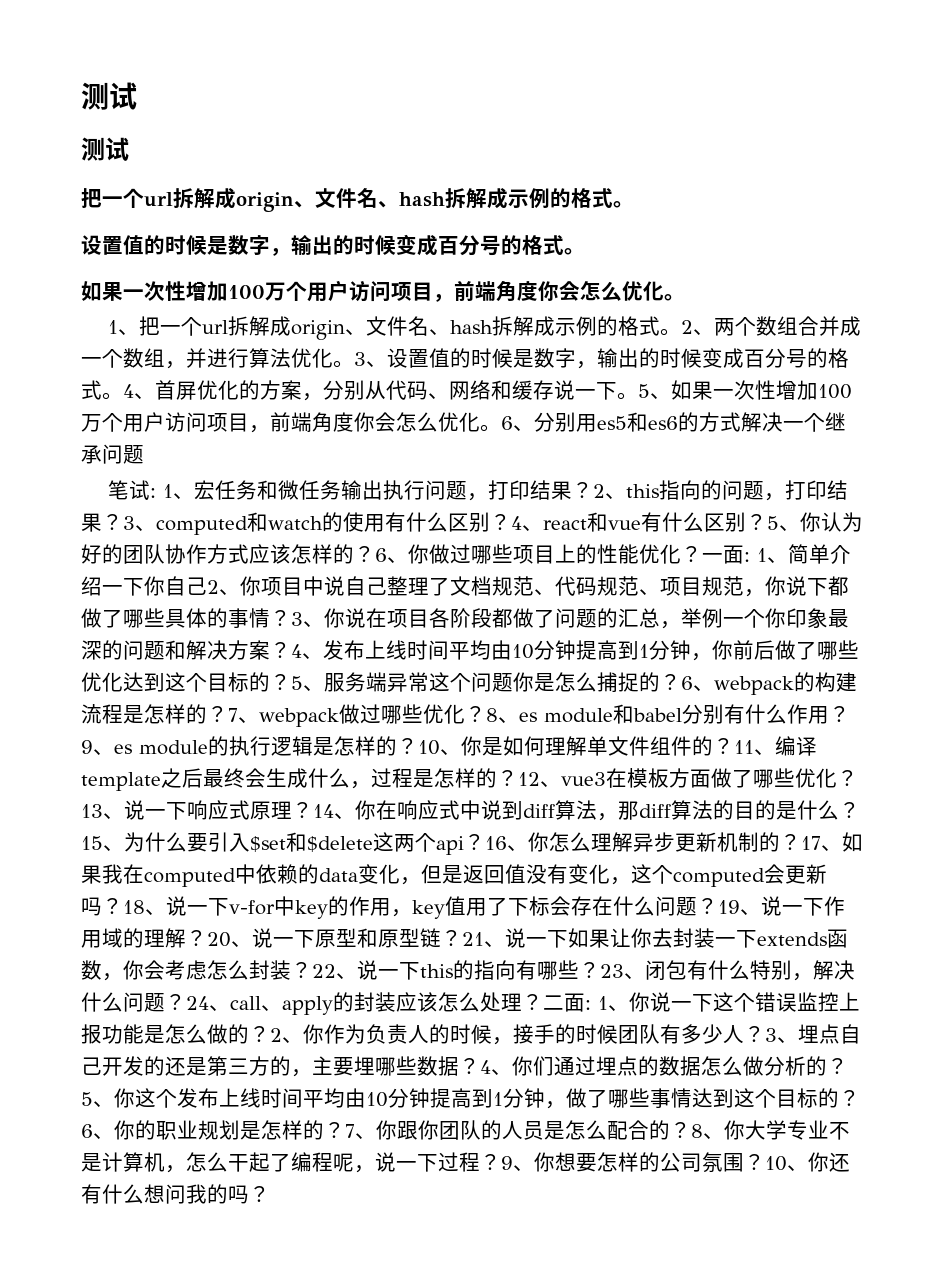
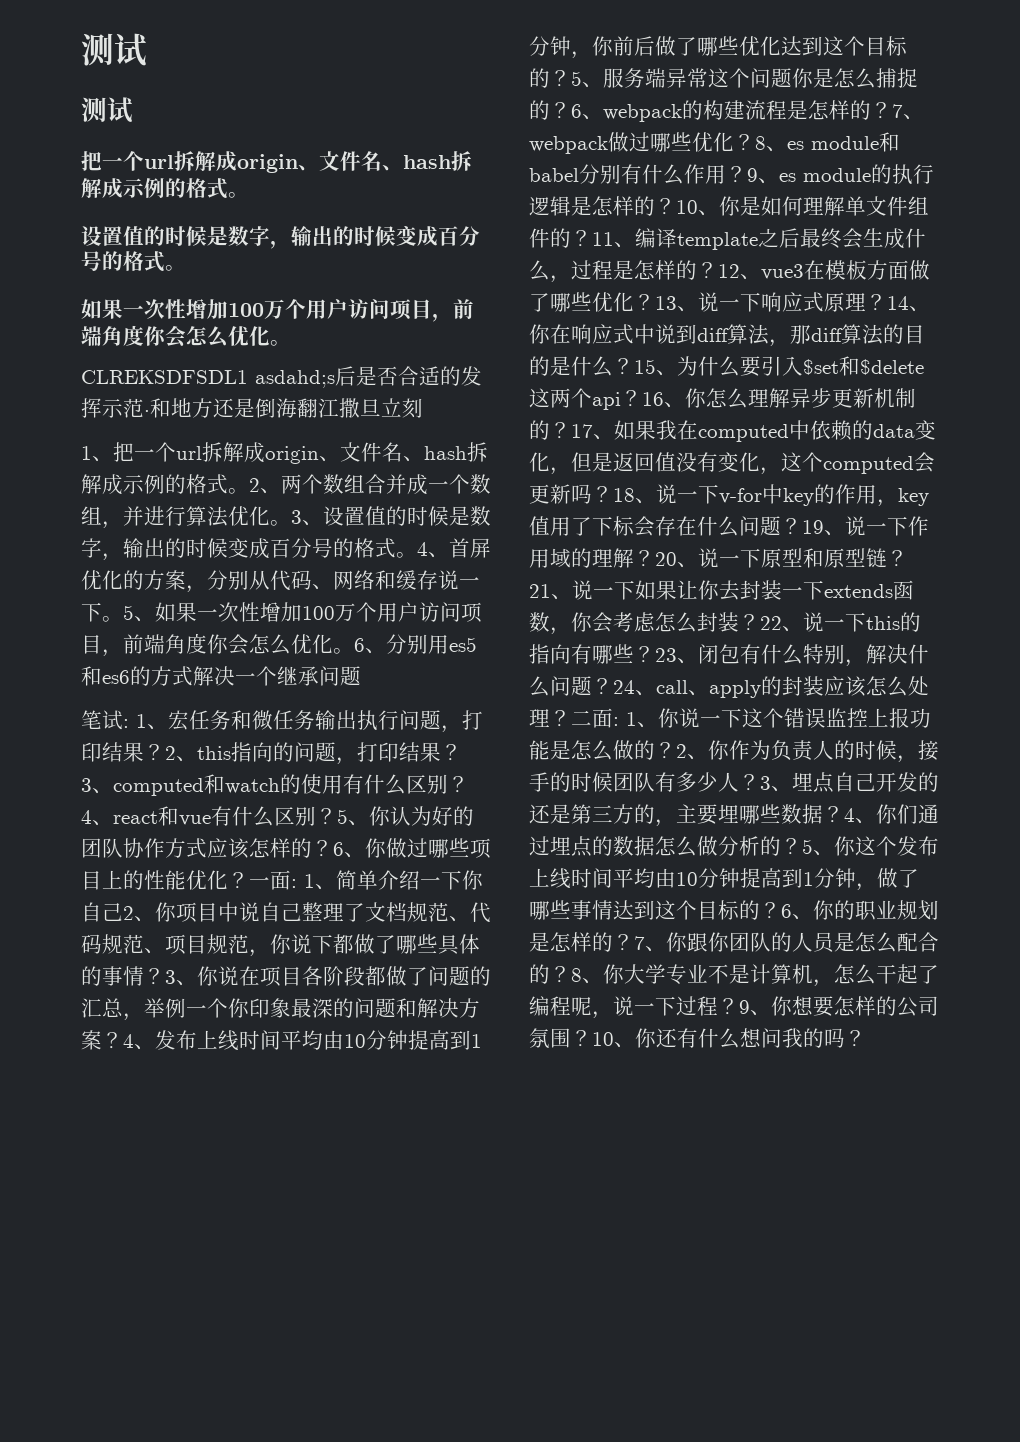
(685, 297) none -> [81,366,482,388] [81,398,423,418] // CLREKSDFSDL1 asdahd;s后是否合适的发挥示范·和地方还是倒海翻江撒旦立刻

